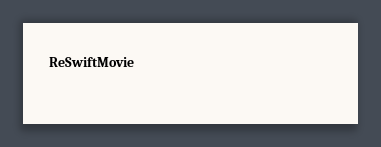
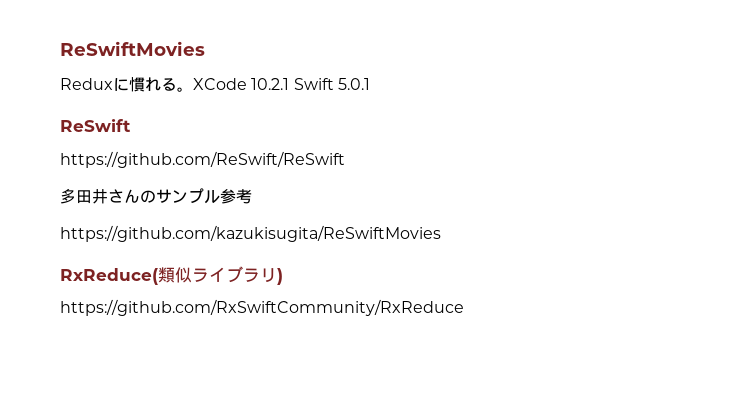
[49,57,134,67] ReSwiftMovie -> [60,41,205,56] [60,77,370,92] [60,119,131,132] [60,151,345,168] [60,188,252,204] [60,225,441,242] [60,266,283,285] [60,299,464,316] ReSwiftMovies // Reduxに慣れる。XCode 10.2.1 Swift 5.0.1 // ReSwift // https://github.com/ReSwift/ReSwift // 多田井さんのサンプル参考 // https://github.com/kazukisugita/ReSwiftMovies // RxReduce(類似ライブラリ) // https://github.com/RxSwiftCommunity/RxReduce

